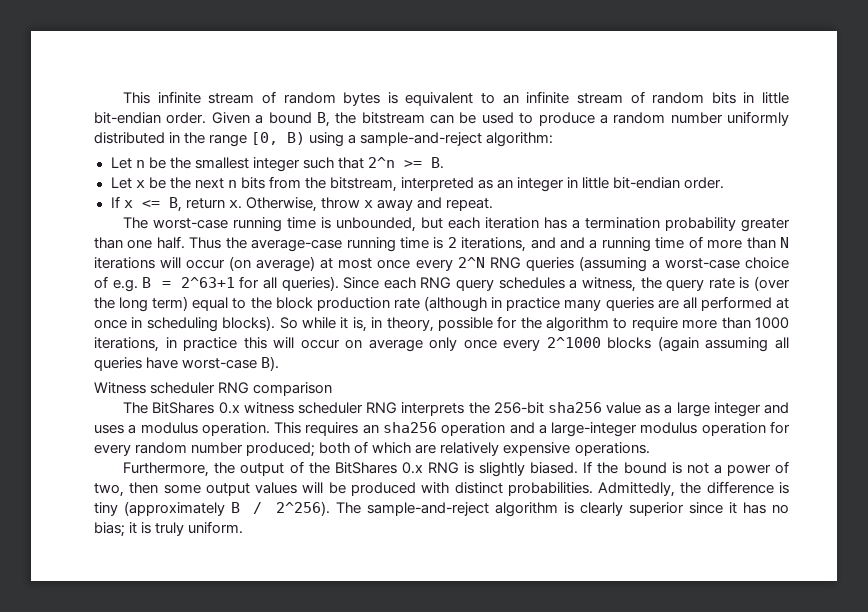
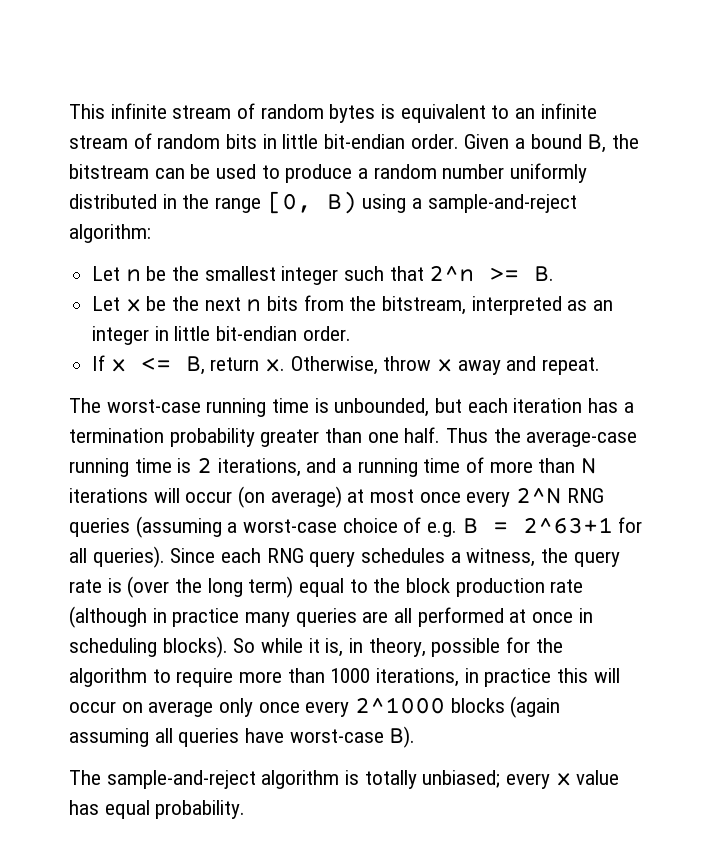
[560,237,586,249] and -> (337, 465) none
[94,382,333,396] [123,402,789,417] [94,421,791,437] [94,441,650,457] [123,461,789,477] [94,481,790,497] [94,501,790,517] [94,521,244,537] Witness scheduler RNG comparison // The BitShares 0.x witness scheduler RNG interprets the 256-bit sha256 value as a large integer and uses a modulus operation. This requires an sha256 operation and a large-integer modulus operation for every random number produced; both of which are relatively expensive operations. // Furthermore, the output of the BitShares 0.x RNG is slightly biased. If the bound is not a power of two, then some output values will be produced with distinct probabilities. Admittedly, the difference is tiny (approximately B / 2^256). The sample-and-reject algorithm is clearly superior since it has no bias; it is truly uniform. -> [69,770,620,789] [69,800,246,819] The sample-and-reject algorithm is totally unbiased; every x value has equal probability.

